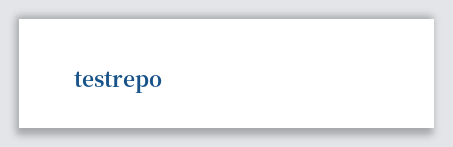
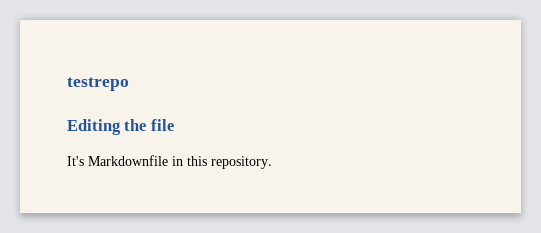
(162, 82) none -> [67,119,174,135] [67,155,272,169] // Editing the file // It's Markdownfile in this repository.

